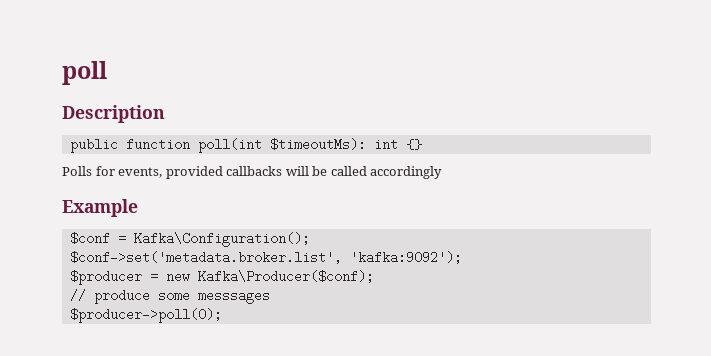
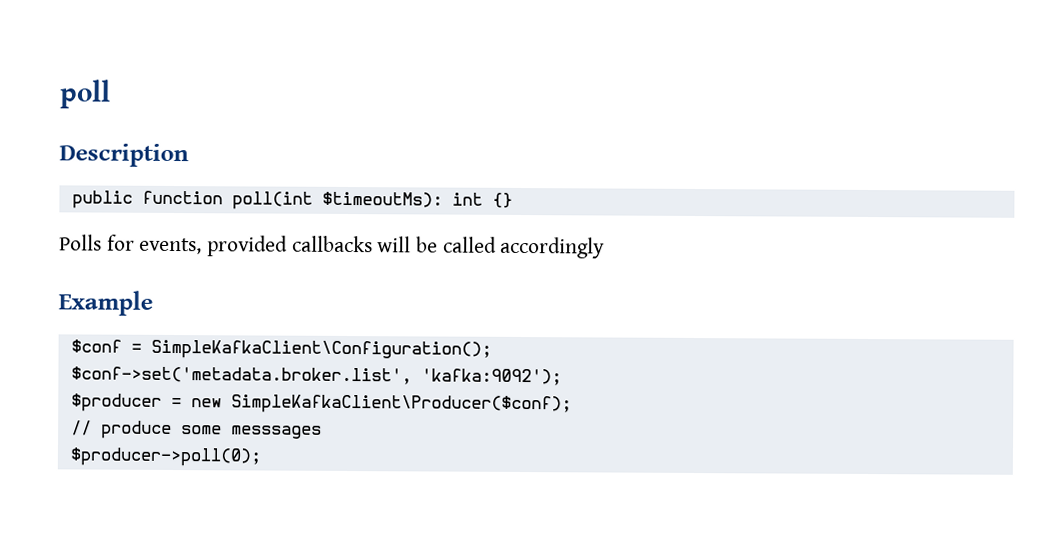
[133,232,310,247] Kafka\Configuration(); -> [150,339,492,360] SimpleKafkaClient\Configuration();
[197,270,374,283] Kafka\Producer($conf); -> [230,394,572,415] SimpleKafkaClient\Producer($conf);

